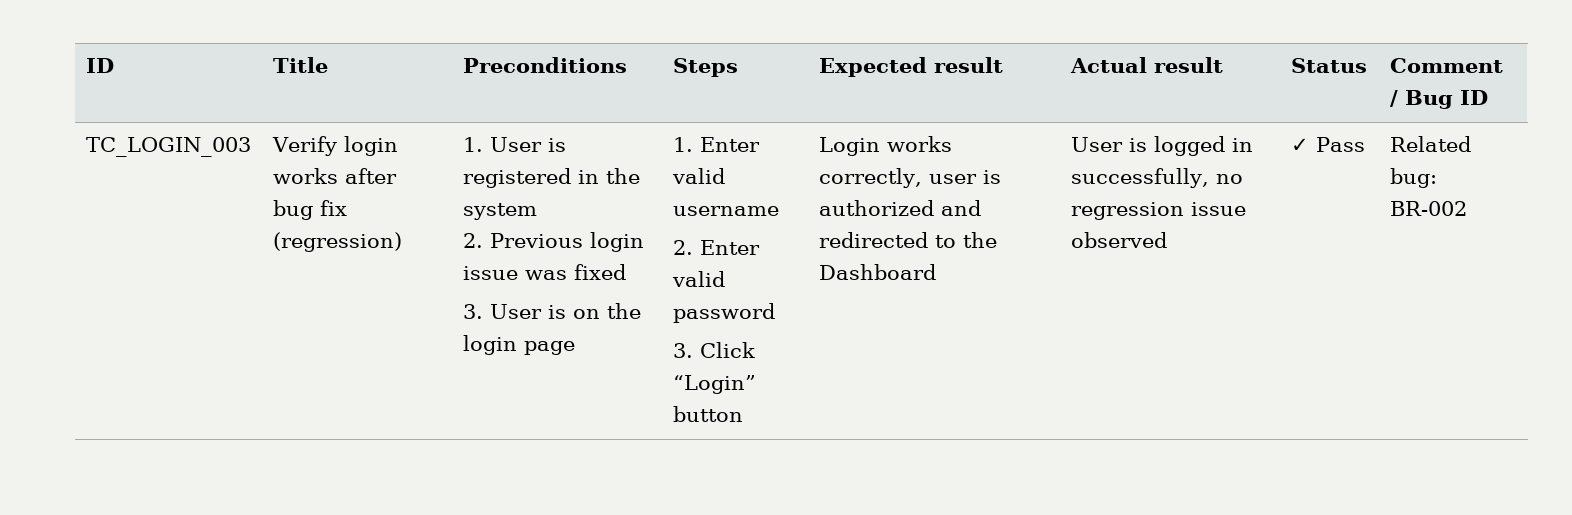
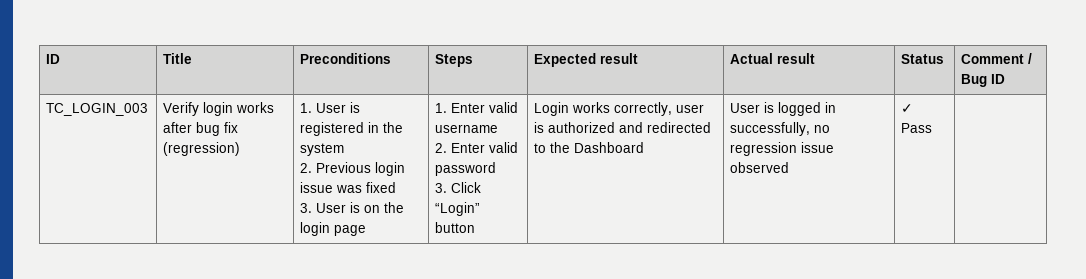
[1389,136,1471,152] [1389,168,1437,188] [1389,201,1467,216] Related bug: BR-002 -> (933, 128) none

